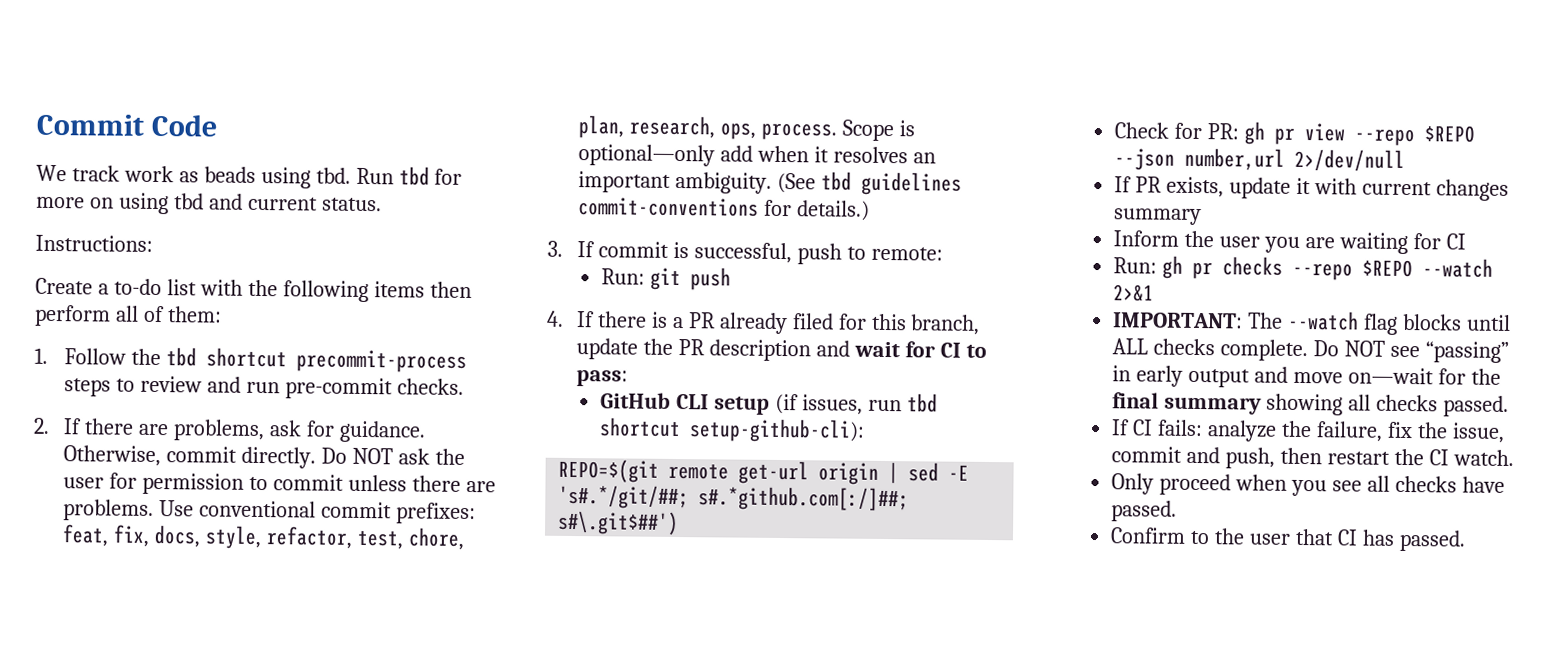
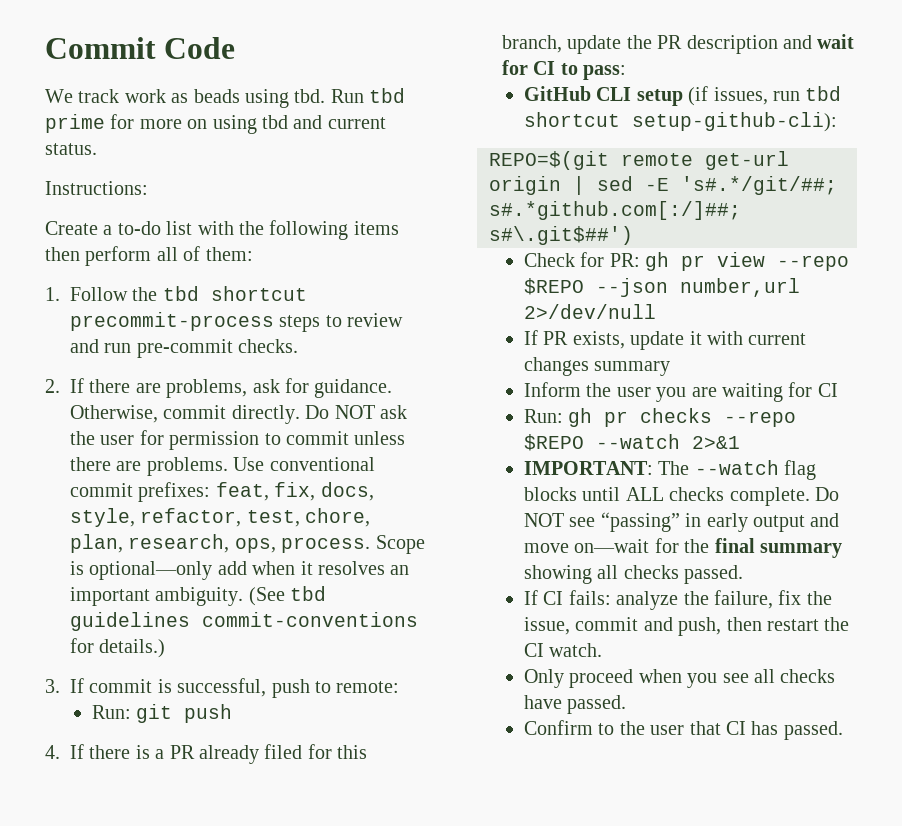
(430, 176) none -> [45,114,105,133] prime

